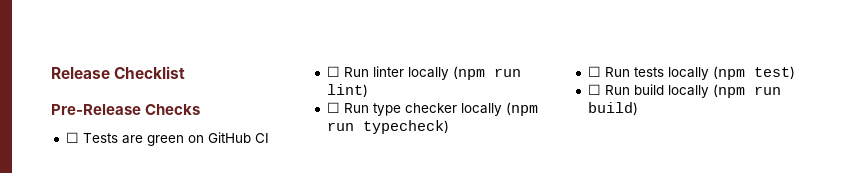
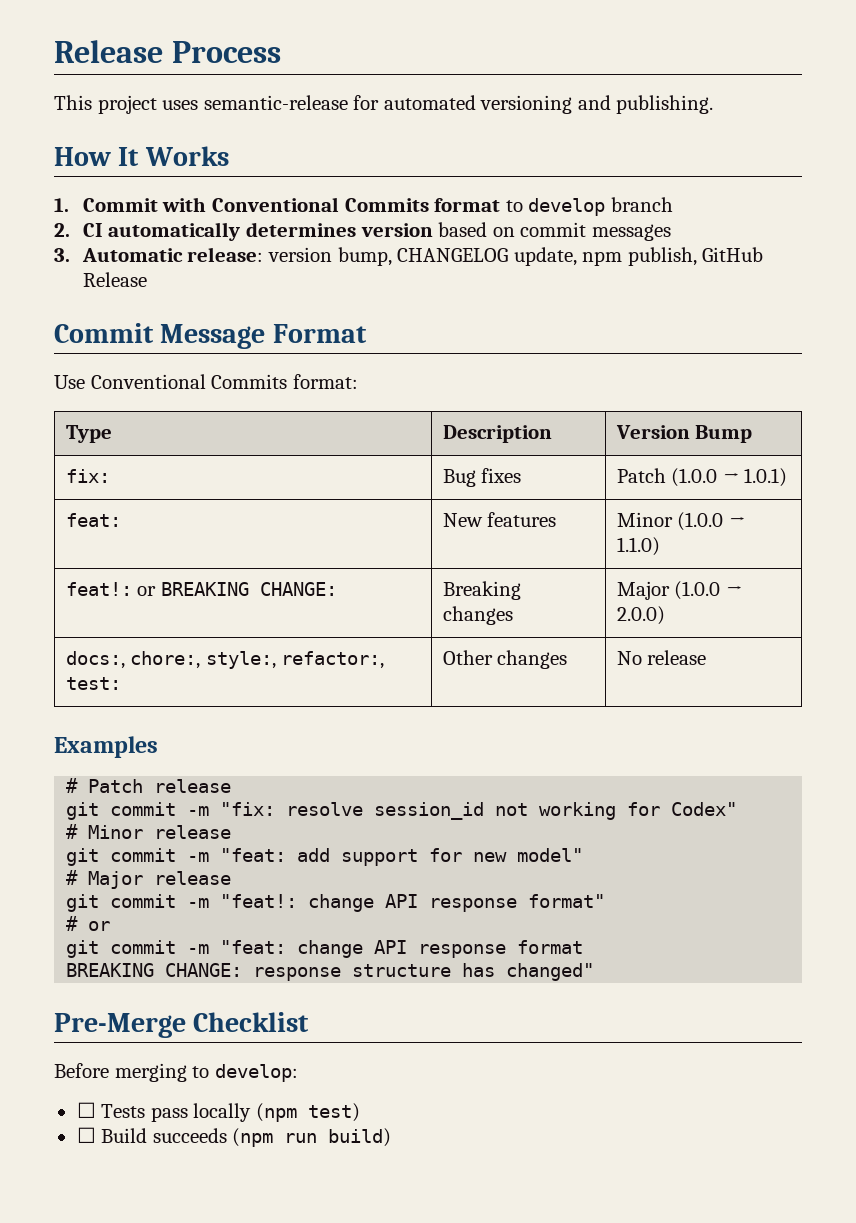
[51,66,186,79] [51,104,201,115] [65,132,269,146] [326,66,521,80] [326,84,368,97] [326,102,538,116] [326,120,449,134] [587,66,664,77] Release Checklist // Pre-Release Checks // ☐ Tests are green on GitHub CI // ☐ Run linter locally (npm run lint) // ☐ Run type checker locally (npm run typecheck) // ☐ Run tests -> [54,40,281,63] [54,95,714,114] [54,146,229,166] [54,197,673,216] [54,222,671,241] [54,247,764,266] [82,272,147,287] [54,323,367,349] [54,374,358,389] [65,425,112,443] [442,425,552,443] [615,425,753,443] [65,469,110,483] [442,468,522,487] [616,468,788,487] [65,513,121,527] [442,512,557,527] [616,512,745,531] [616,537,660,556] [65,582,337,596] [442,581,521,600] [442,606,513,625] [616,581,742,600] [616,606,665,625] [65,651,385,669] [65,677,121,690] [442,650,568,669] [616,650,707,665] [54,736,158,758] [66,778,232,793] [66,802,738,820] [66,824,232,839] [66,848,584,866] [66,870,232,889] [66,894,606,912] [66,916,111,931] [66,940,584,958] [66,963,595,981] [54,1012,310,1038] [54,1063,298,1082] [76,1102,188,1122] Release Process // This project uses semantic-release for automated versioning and publishing. // How It Works // 1. Commit with Conventional Commits format to develop branch // 2. CI automatically determines version based on commit messages // 3. Automatic release: version bump, CHANGELOG update, npm publish, GitHub Release // Commit Message Format // Use Conventional Commits format: // Type | Description | Version Bump // fix: | Bug fixes | Patch (1.0.0 → 1.0.1) // feat: | New features | Minor (1.0.0 → 1.1.0) // feat!: or BREAKING CHANGE: | Breaking changes | Major (1.0.0 → 2.0.0) // docs:, chore:, style:, refactor:, test: | Other changes | No release // Examples // # Patch release // git commit -m "fix: resolve session_id not working for Codex" // # Minor release // git commit -m "feat: add support for new model" // # Major release // git commit -m "feat!: change API response format" // # or // git commit -m "feat: change API response format // BREAKING CHANGE: response structure has changed" // Pre-Merge Checklist // Before merging to develop: // ☐ Tests pass
[604,84,709,98] Run build locally -> [101,1128,227,1143] Build succeeds

